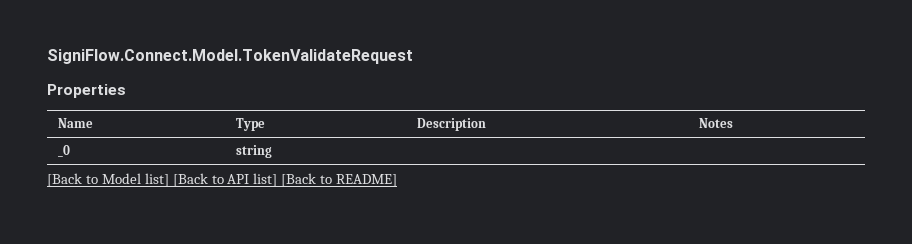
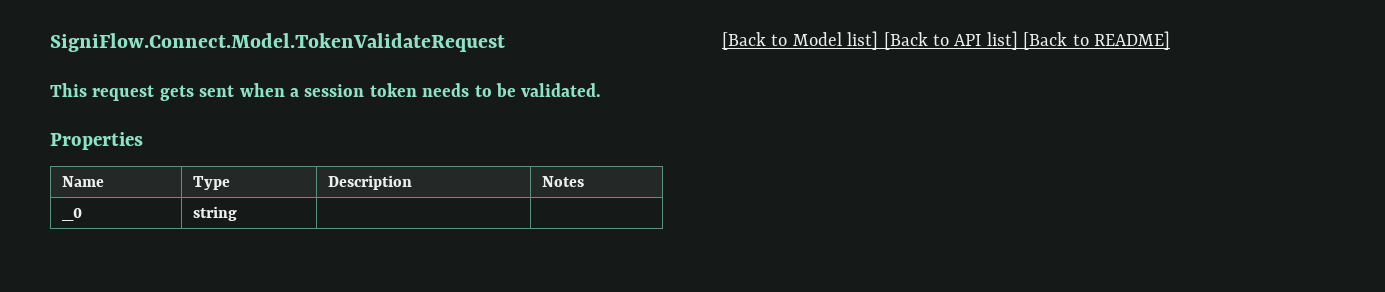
(413, 56) none -> [50,83,602,101] // This request gets sent when a session token needs to be validated.

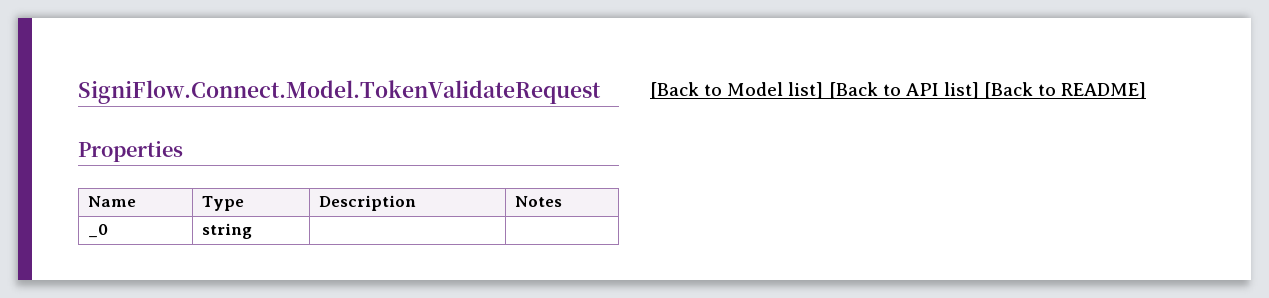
[50,83,602,101] // This request gets sent when a session token needs to be validated. -> (601, 92) none

